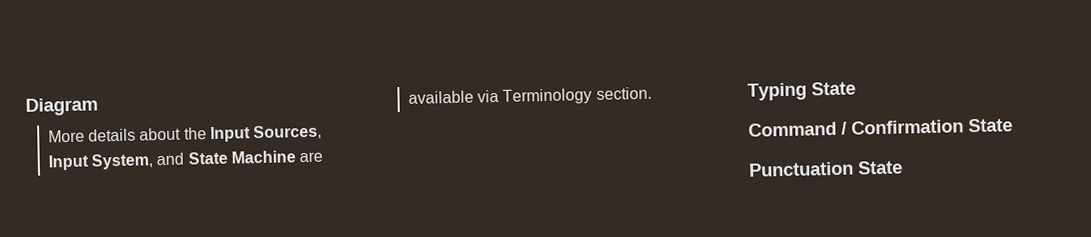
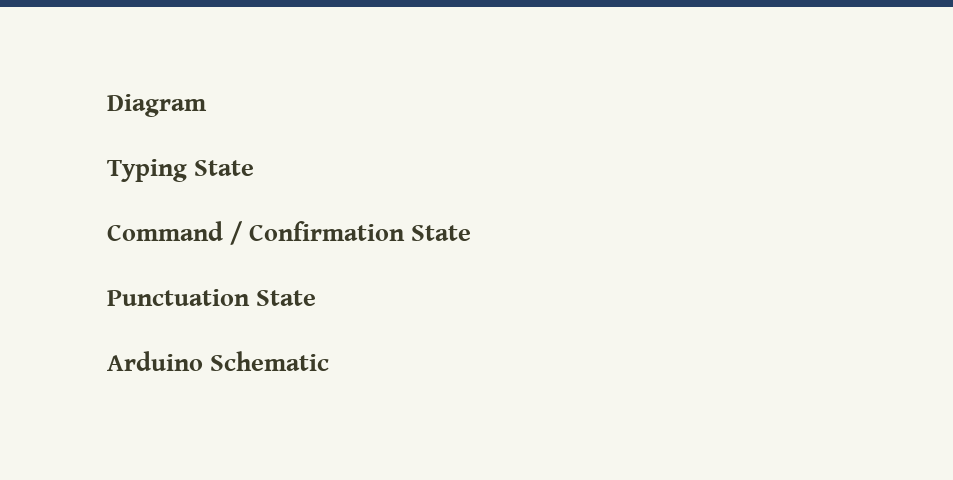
[47,124,323,143] [47,150,324,171] [407,86,652,105] // More details about the Input Sources, Input System, and State Machine are available via Terminology section. -> (207, 105) none
(903, 167) none -> [107,351,330,371] // Arduino Schematic

